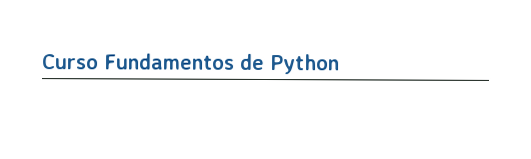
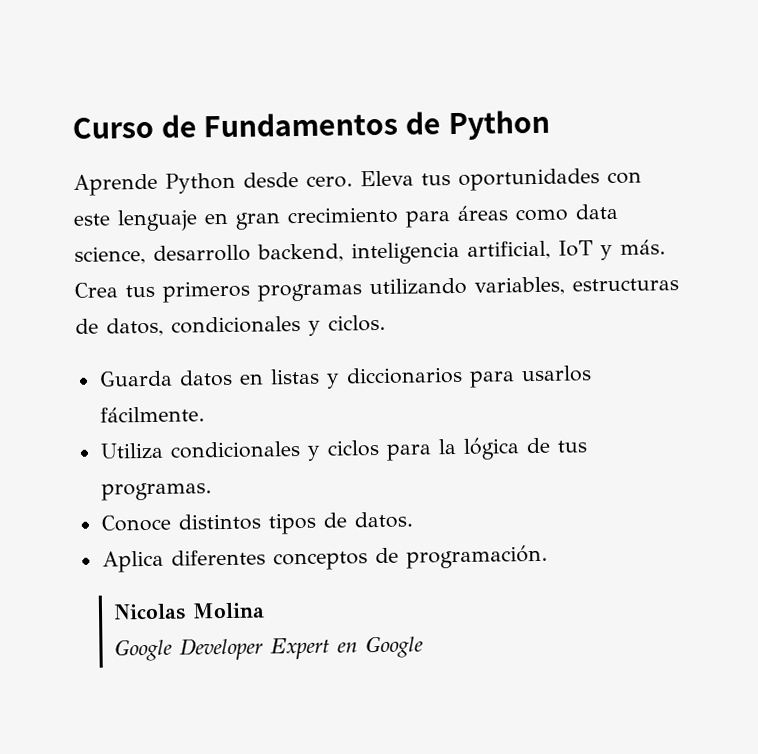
(99, 62) none -> [160,114,197,138] de
(340, 64) none -> [73,168,642,196] [73,203,618,232] [74,239,666,265] [74,276,679,303] [75,314,386,337] [98,365,592,389] [99,406,205,423] [99,437,587,461] [100,482,212,501] [100,511,413,535] [101,544,548,573] [112,602,265,621] [113,635,423,662] // Aprende Python desde cero. Eleva tus oportunidades con este lenguaje en gran crecimiento para áreas como data science, desarrollo backend, inteligencia artificial, IoT y más. Crea tus primeros programas utilizando variables, estructuras de datos, condicionales y ciclos. // Guarda datos en listas y diccionarios para usarlos fácilmente. // Utiliza condicionales y ciclos para la lógica de tus programas. // Conoce distintos tipos de datos. // Aplica diferentes conceptos de programación. // Nicolas Molina // Google Developer Expert en Google

